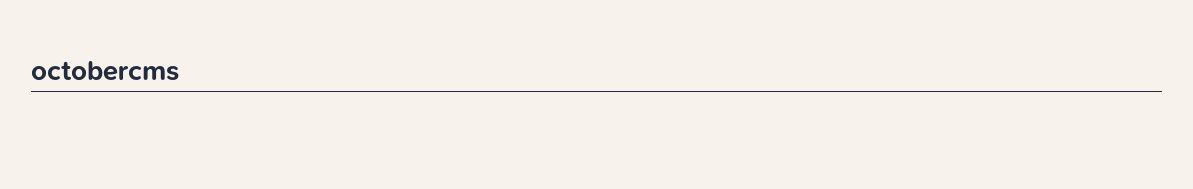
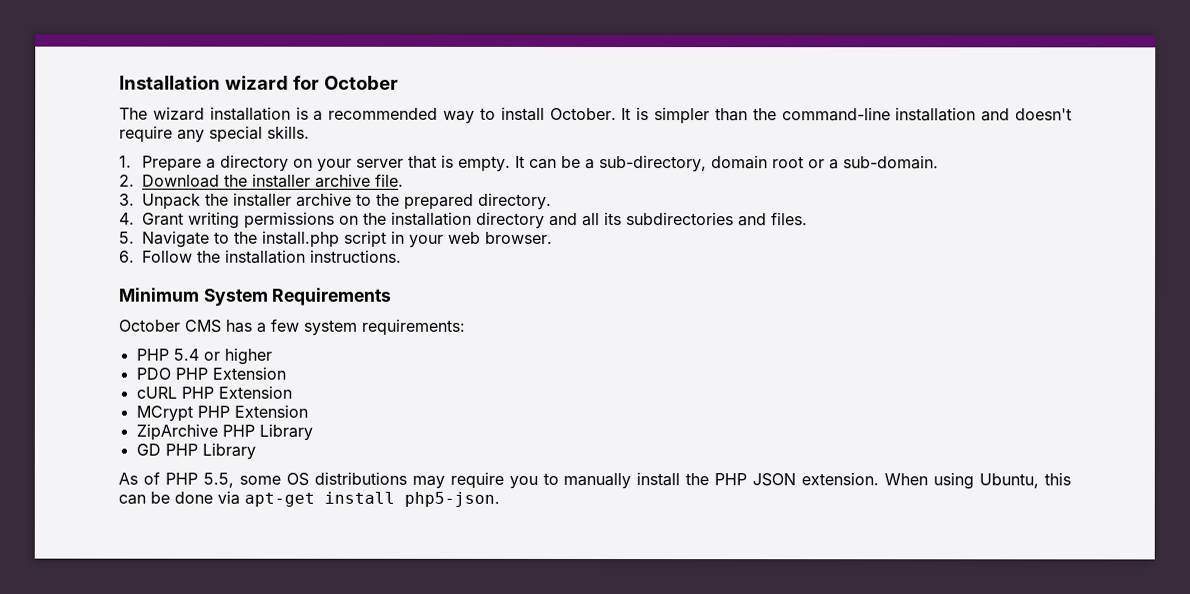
[31,61,179,81] octobercms -> [119,75,399,90] [119,106,1073,125] [119,125,310,143] [119,154,939,173] [119,173,404,188] [119,192,552,210] [119,211,808,229] [119,230,553,248] [119,249,402,264] [118,287,393,306] [118,318,465,336] [135,347,272,365] [135,366,286,380] [135,385,292,399] [135,404,308,422] [135,423,313,441] [135,442,256,460] [118,471,1072,490] [118,490,500,507] Installation wizard for October // The wizard installation is a recommended way to install October. It is simpler than the command-line installation and doesn't require any special skills. // 1. Prepare a directory on your server that is empty. It can be a sub-directory, domain root or a sub-domain. // 2. Download the installer archive file. // 3. Unpack the installer archive to the prepared directory. // 4. Grant writing permissions on the installation directory and all its subdirectories and files. // 5. Navigate to the install.php script in your web browser. // 6. Follow the installation instructions. // Minimum System Requirements // October CMS has a few system requirements: // PHP 5.4 or higher // PDO PHP Extension // cURL PHP Extension // MCrypt PHP Extension // ZipArchive PHP Library // GD PHP Library // As of PHP 5.5, some OS distributions may require you to manually install the PHP JSON extension. When using Ubuntu, this can be done via apt-get install php5-json.

